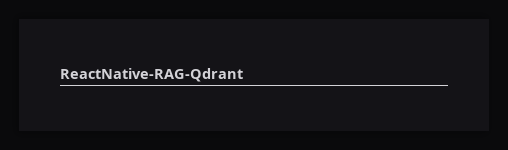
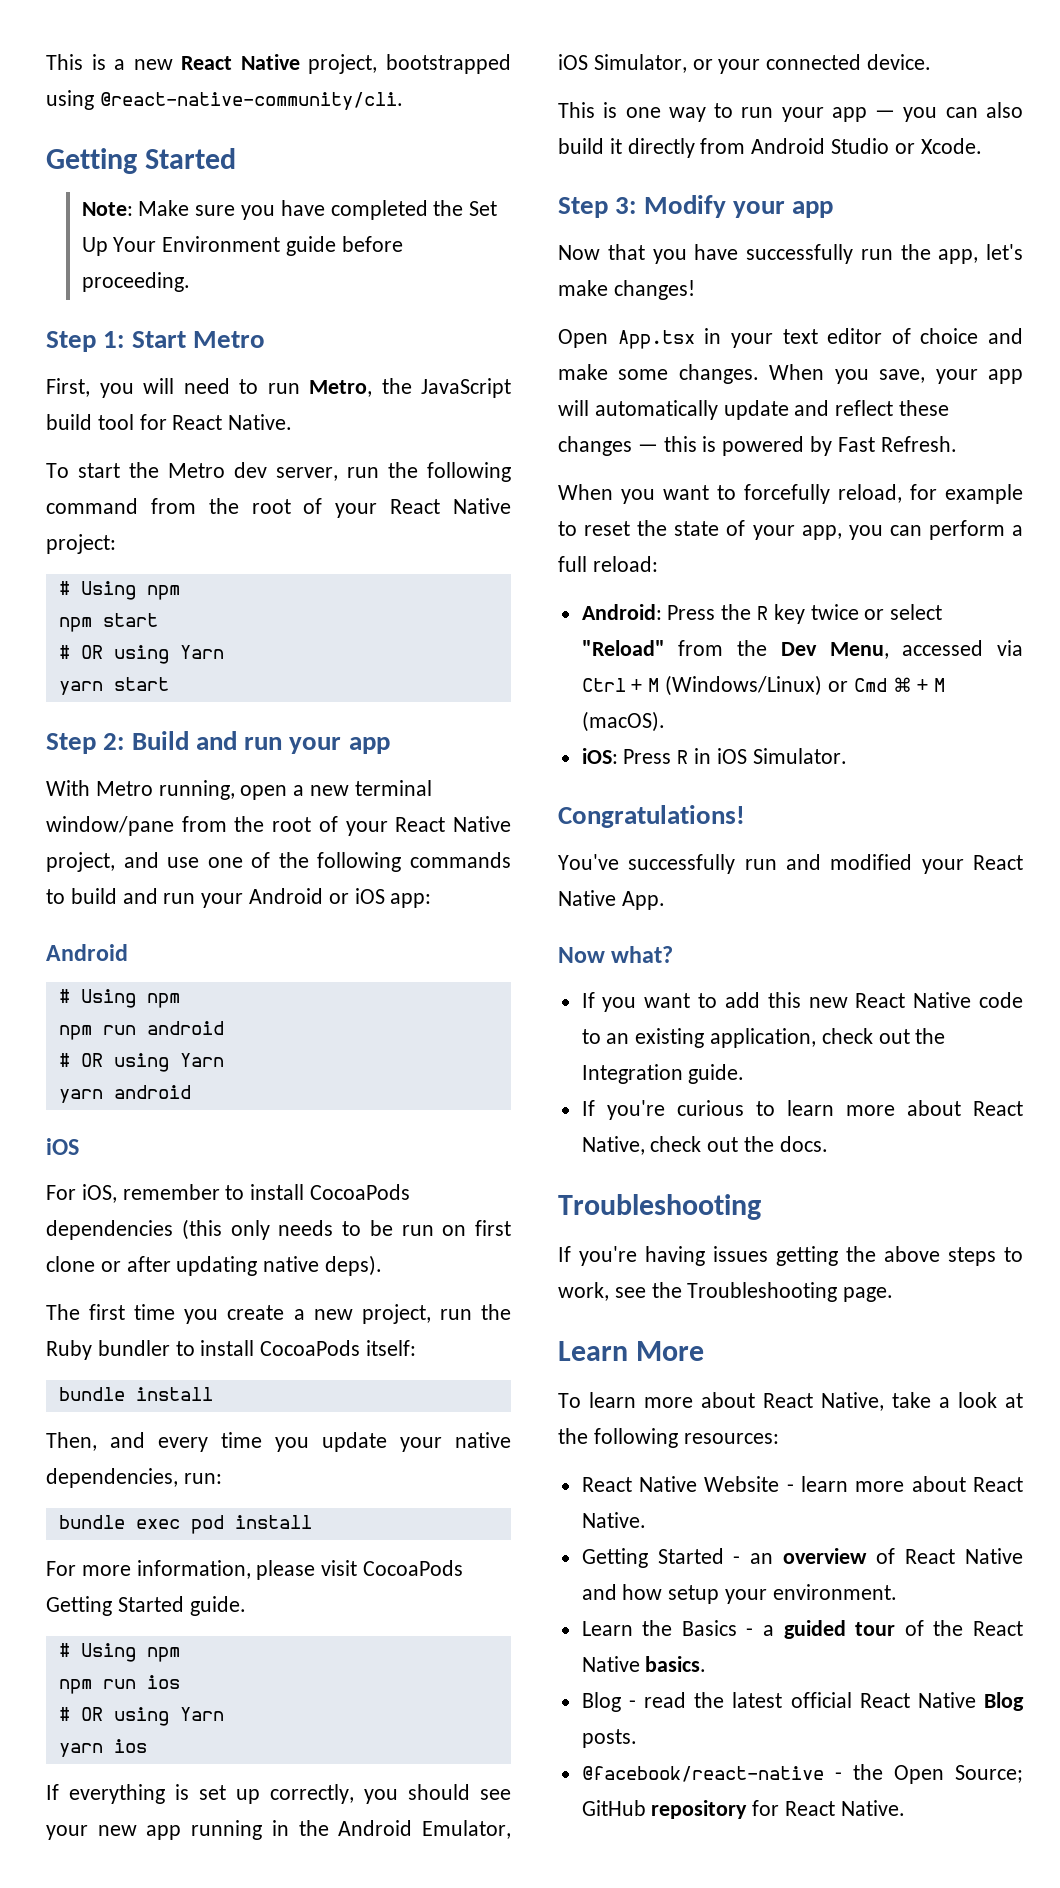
[60,68,243,82] ReactNative-RAG-Qdrant -> [46,54,511,74] [46,90,403,110] [46,148,237,174] [81,200,498,220] [81,236,403,256] [81,272,190,292] [46,331,265,352] [46,378,511,398] [46,414,293,430] [46,462,511,482] [46,498,511,518] [46,534,116,554] [58,581,180,600] [58,613,158,632] [58,645,224,664] [58,677,169,695] [46,731,390,754] [46,780,432,800] [46,816,512,836] [46,852,511,872] [46,888,432,908] [46,944,128,961] [58,989,180,1008] [58,1021,224,1040] [58,1053,224,1072] [58,1085,191,1103] [46,1138,79,1155] [46,1184,411,1203] [46,1219,511,1240] [46,1255,383,1276] [46,1304,511,1324] [46,1340,417,1360] [58,1387,213,1401] [46,1432,511,1452] [46,1468,222,1488] [58,1515,312,1534] [46,1560,464,1580] [46,1596,246,1616] [58,1643,180,1662] [58,1675,180,1694] [58,1707,224,1726] [58,1739,147,1757] [46,1784,511,1804] [46,1820,512,1840] [558,54,932,74] [558,102,1023,122] [558,138,982,158] [558,195,834,218] [558,244,1023,264] [558,280,695,300] [558,328,1023,349] [558,364,1023,384] [558,400,950,420] [558,436,957,456] [558,484,1023,504] [558,520,1023,540] [558,556,658,572] [581,604,943,624] [581,640,1023,659] [581,675,946,696] [581,711,665,732] [581,748,847,764] [558,805,745,828] [558,854,1023,874] [558,890,665,910] [558,946,674,963] [581,992,1023,1012] [581,1028,946,1048] [581,1064,745,1084] [581,1100,1023,1120] [581,1136,828,1155] [558,1194,761,1220] [558,1246,1023,1266] [558,1282,894,1302] [558,1341,705,1361] [558,1392,1023,1411] [558,1428,779,1448] [581,1476,1023,1492] [581,1512,646,1528] [581,1548,1023,1568] [581,1584,897,1604] [581,1620,1023,1639] [581,1656,707,1672] [581,1692,1024,1712] [581,1729,637,1748] [581,1764,1023,1784] [581,1800,905,1819] This is a new React Native project, bootstrapped using @react-native-community/cli. // Getting Started // Note: Make sure you have completed the Set Up Your Environment guide before proceeding. // Step 1: Start Metro // First, you will need to run Metro, the JavaScript build tool for React Native. // To start the Metro dev server, run the following command from the root of your React Native project: // # Using npm // npm start // # OR using Yarn // yarn start // Step 2: Build and run your app // With Metro running, open a new terminal window/pane from the root of your React Native project, and use one of the following commands to build and run your Android or iOS app: // Android // # Using npm // npm run android // # OR using Yarn // yarn android // iOS // For iOS, remember to install CocoaPods dependencies (this only needs to be run on first clone or after updating native deps). // The first time you create a new project, run the Ruby bundler to install CocoaPods itself: // bundle install // Then, and every time you update your native dependencies, run: // bundle exec pod install // For more information, please visit CocoaPods Getting Started guide. // # Using npm // npm run ios // # OR using Yarn // yarn ios // If everything is set up correctly, you should see your new app running in the Android Emulator, iOS Simulator, or your connected device. // This is one way to run your app — you can also build it directly from Android Studio or Xcode. // Step 3: Modify your app // Now that you have successfully run the app, let's make changes! // Open App.tsx in your text editor of choice and make some changes. When you save, your app will automatically update and reflect these changes — this is powered by Fast Refresh. // When you want to forcefully reload, for example to reset the state of your app, you can perform a full reload: // Android: Press the R key twice or select "Reload" from the Dev Menu, accessed via Ctrl + M (Windows/Linux) or Cmd ⌘ + M (macOS). // iOS: Press R in iOS Simulator. // Congratulations! // You've successfully run and modified your React Native App. // Now what? // If you want to add this new React Native code to an existing application, check out the Integration guide. // If you're curious to learn more about React Native, check out the docs. // Troubleshooting // If you're having issues getting the above steps to work, see the Troubleshooting page. // Learn More // To learn more about React Native, take a look at the following resources: // React Native Website - learn more about React Native. // Getting Started - an overview of React Native and how setup your environment. // Learn the Basics - a guided tour of the React Native basics. // Blog - read the latest official React Native Blog posts. // @facebook/react-native - the Open Source; GitHub repository for React Native.

